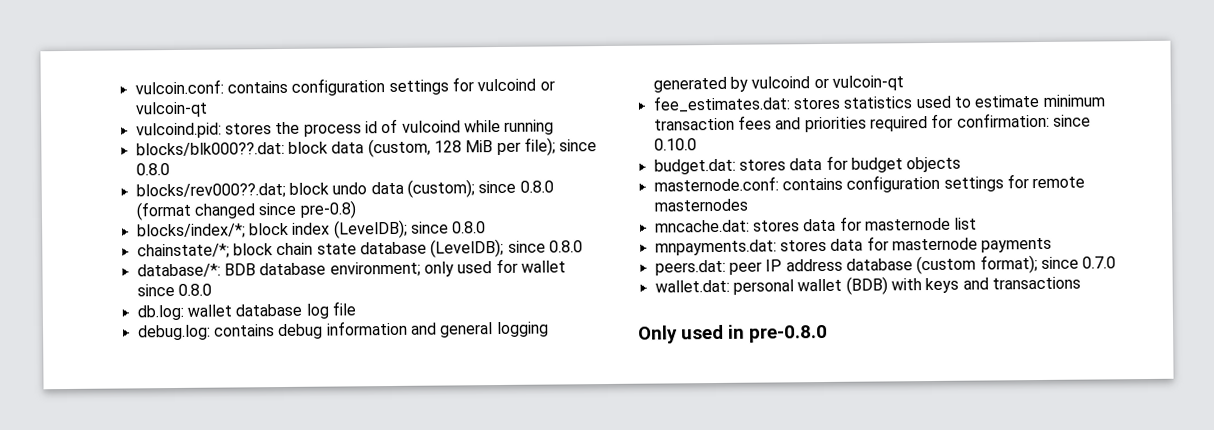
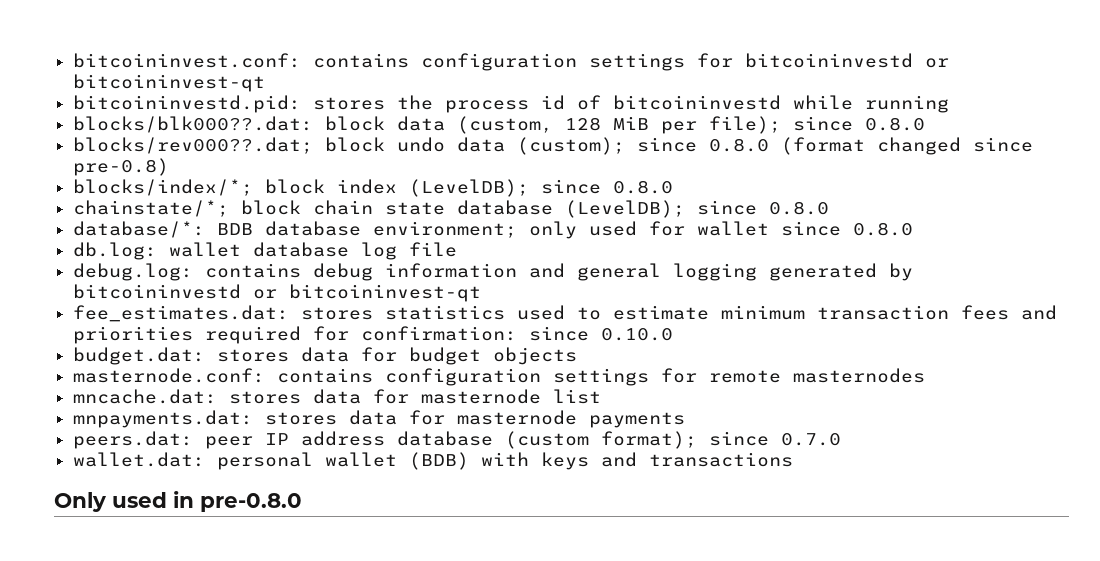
[134,77,555,96] [134,101,208,118] [135,122,222,139] vulcoin.conf: contains configuration settings for vulcoind or vulcoin-qt // vulcoind.pid: -> [72,53,949,71] [72,74,265,92] [72,95,301,113] bitcoininvest.conf: contains configuration settings for bitcoininvestd or bitcoininvest-qt // bitcoininvestd.pid:
[401,120,461,133] vulcoind -> [612,95,781,110] bitcoininvestd
[751,75,904,91] vulcoind or vulcoin-qt -> [72,284,481,302] bitcoininvestd or bitcoininvest-qt

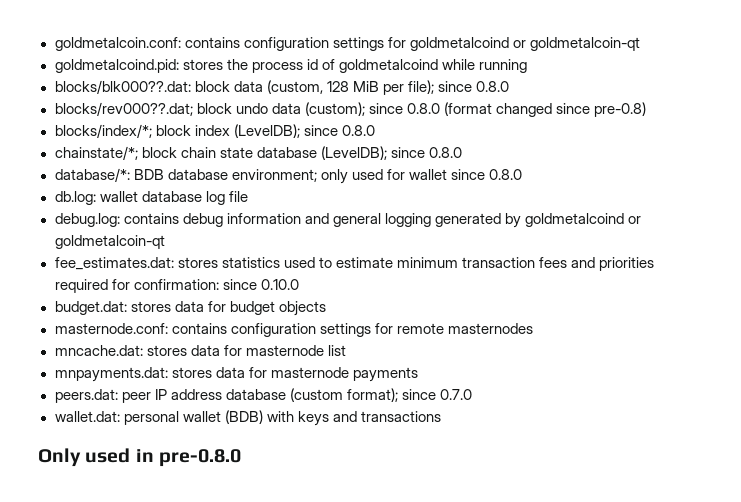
[72,53,949,71] [72,74,265,92] [72,95,301,113] bitcoininvest.conf: contains configuration settings for bitcoininvestd or bitcoininvest-qt // bitcoininvestd.pid: -> [54,37,640,51] [54,59,179,73] goldmetalcoin.conf: contains configuration settings for goldmetalcoind or goldmetalcoin-qt // goldmetalcoind.pid:
[612,95,781,110] bitcoininvestd -> [338,59,438,73] goldmetalcoind
[72,284,481,302] bitcoininvestd or bitcoininvest-qt -> [524,213,641,227] [54,235,165,249] goldmetalcoind or goldmetalcoin-qt

